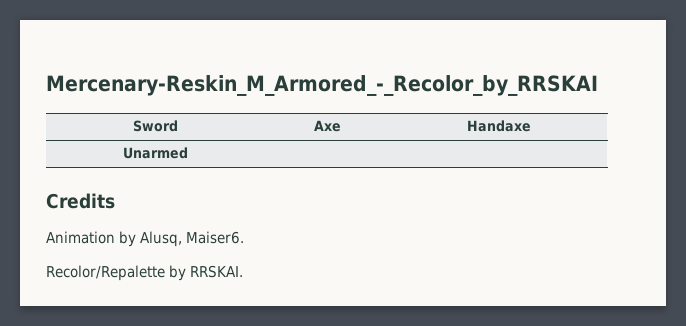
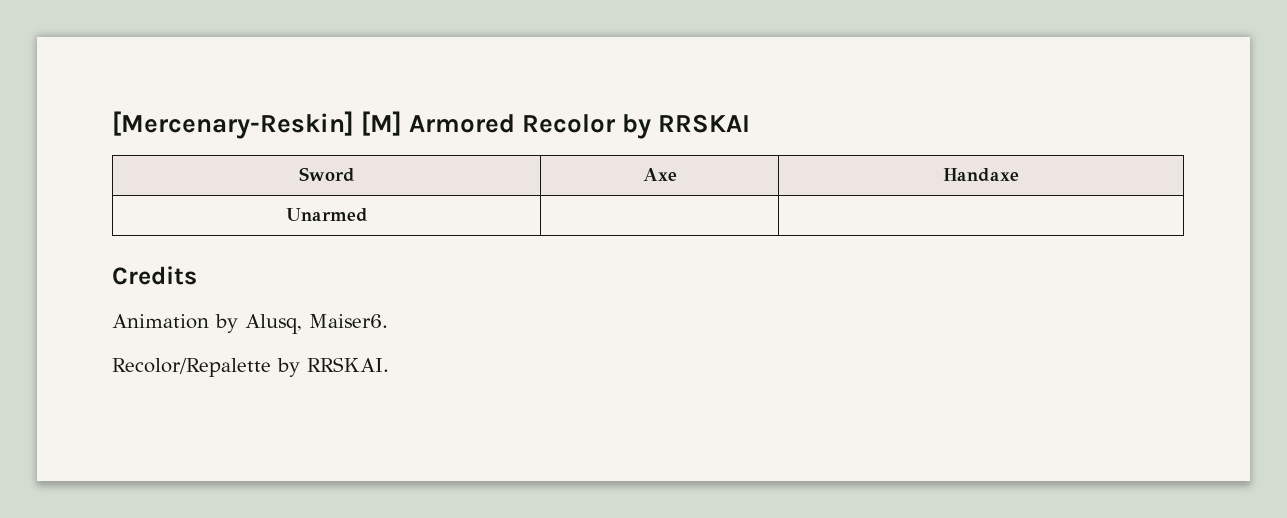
[46,75,598,96] Mercenary-Reskin_M_Armored_-_Recolor_by_RRSKAI -> [112,111,751,139] [Mercenary-Reskin] [M] Armored Recolor by RRSKAI

